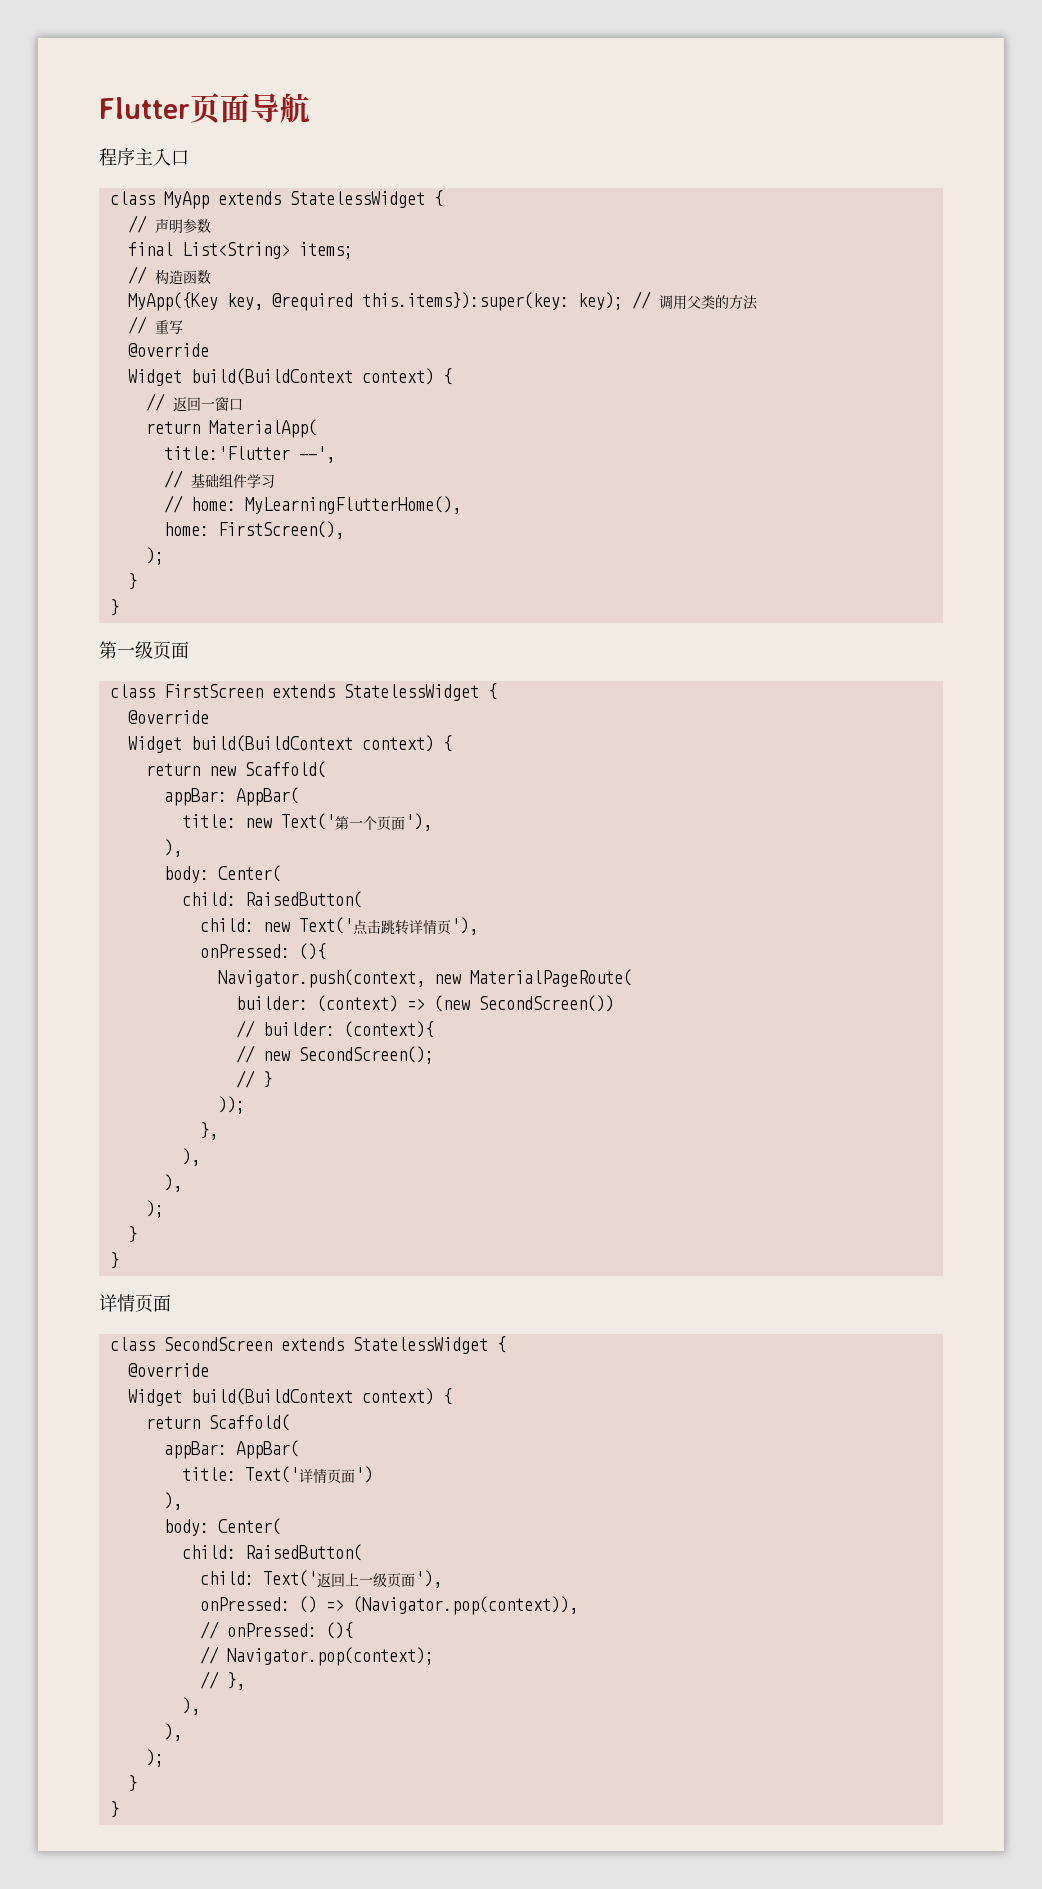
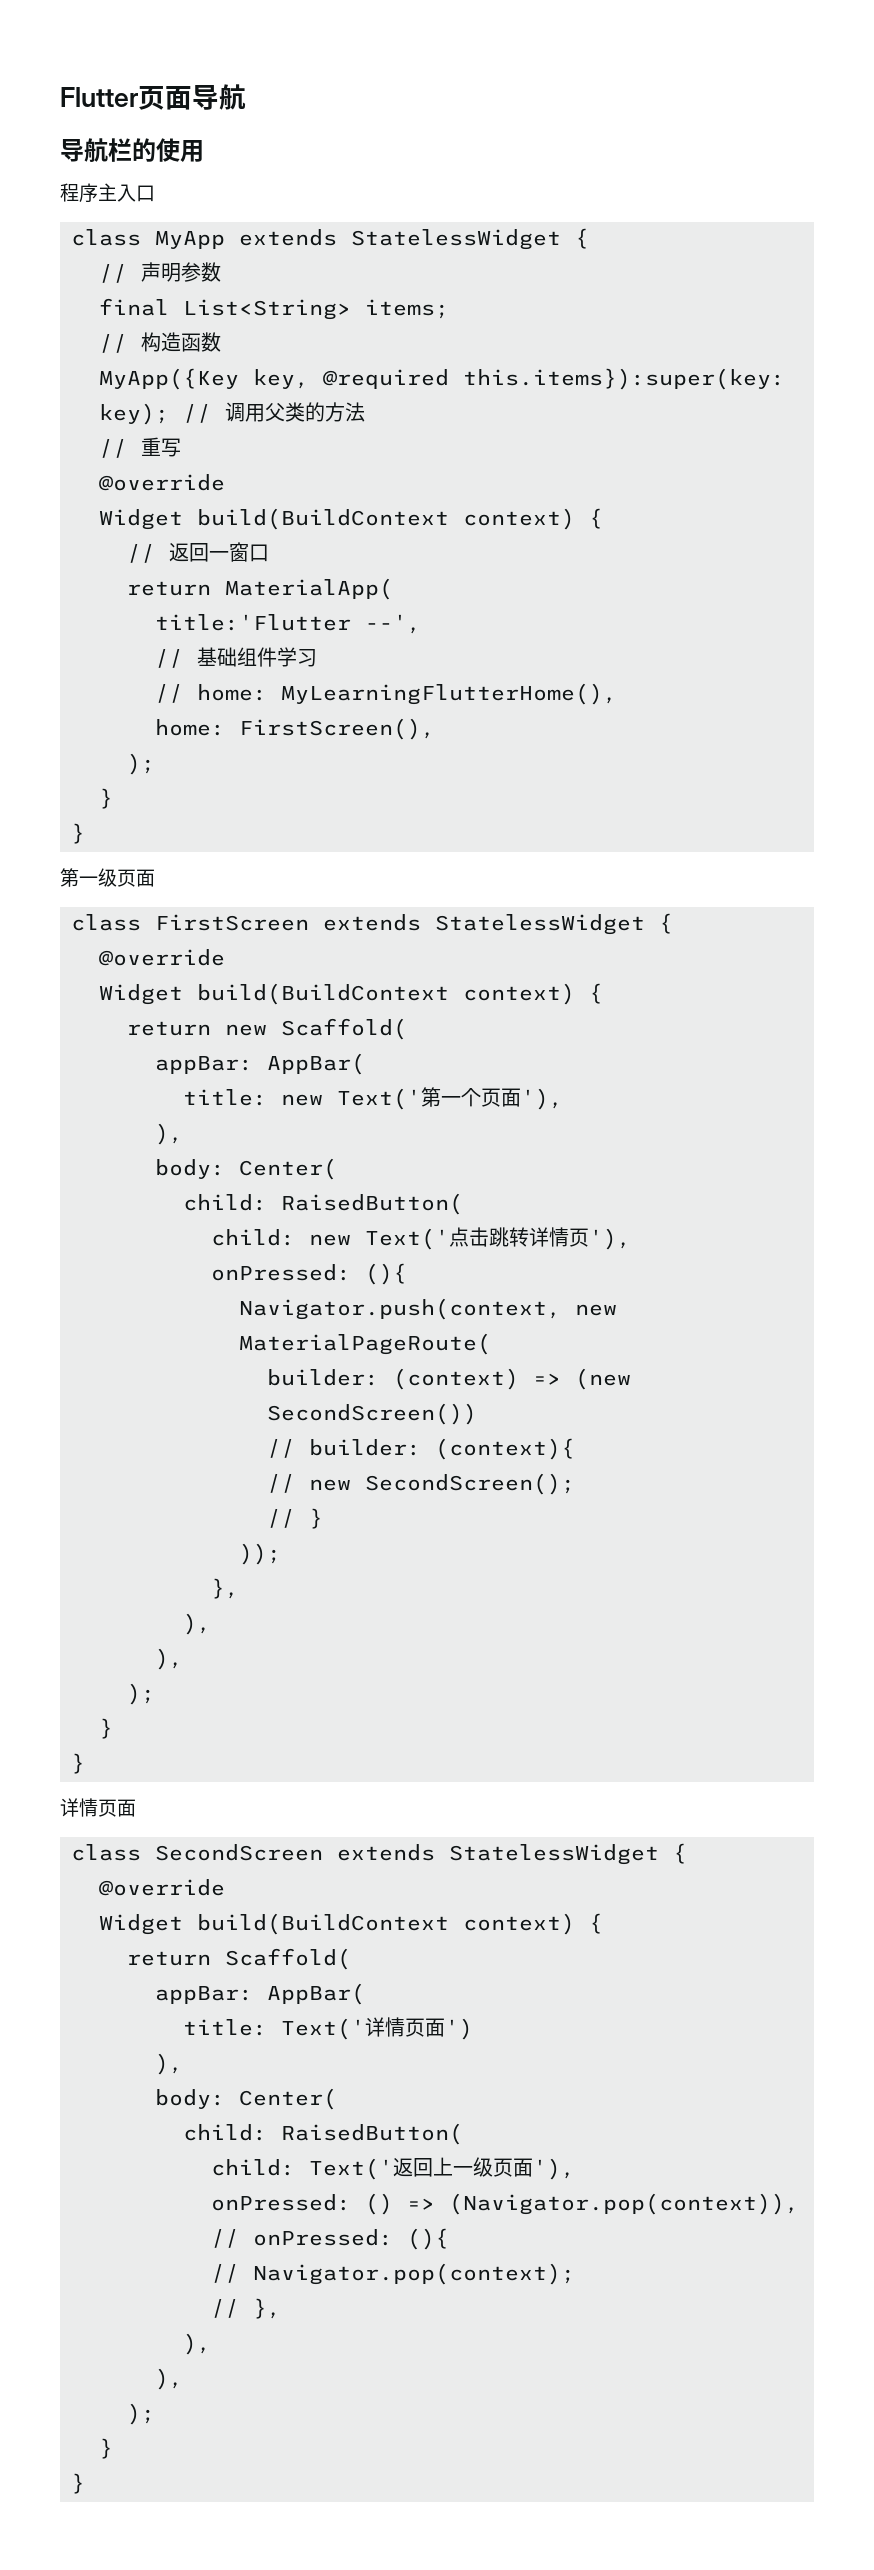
(310, 108) none -> [60,138,204,162] // 导航栏的使用

